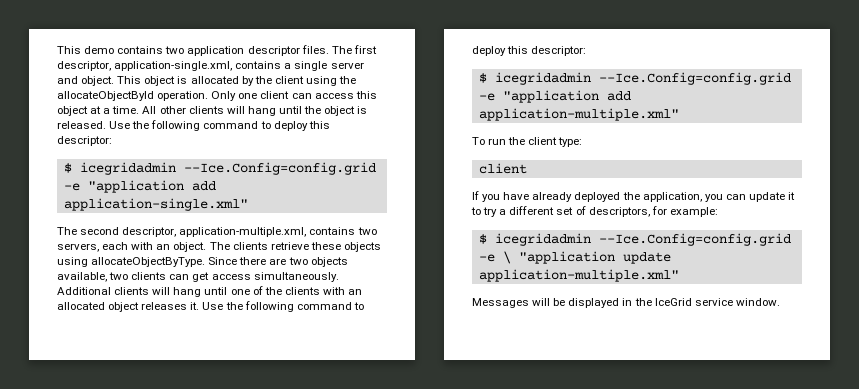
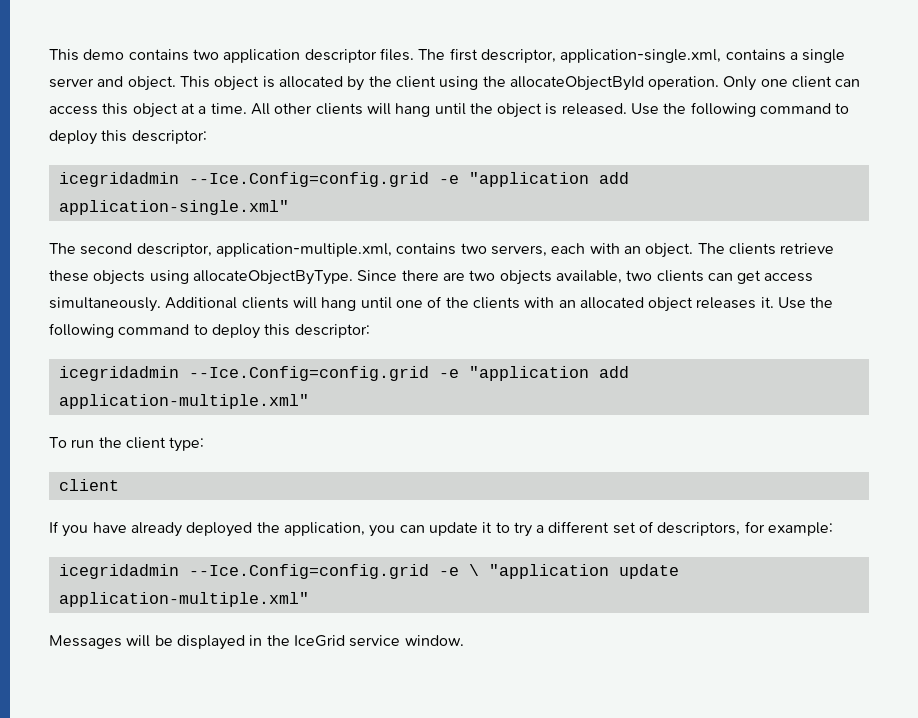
[63,163,72,173] $ -> (207, 137) none
[478,73,487,83] $ -> (370, 331) none
[478,234,487,244] $ -> (834, 529) none

